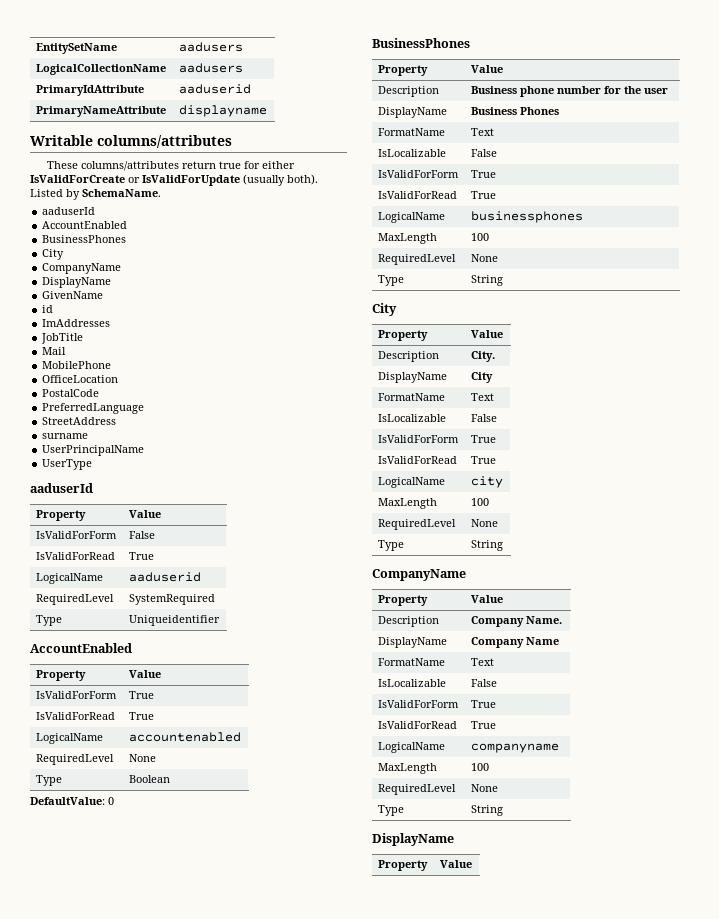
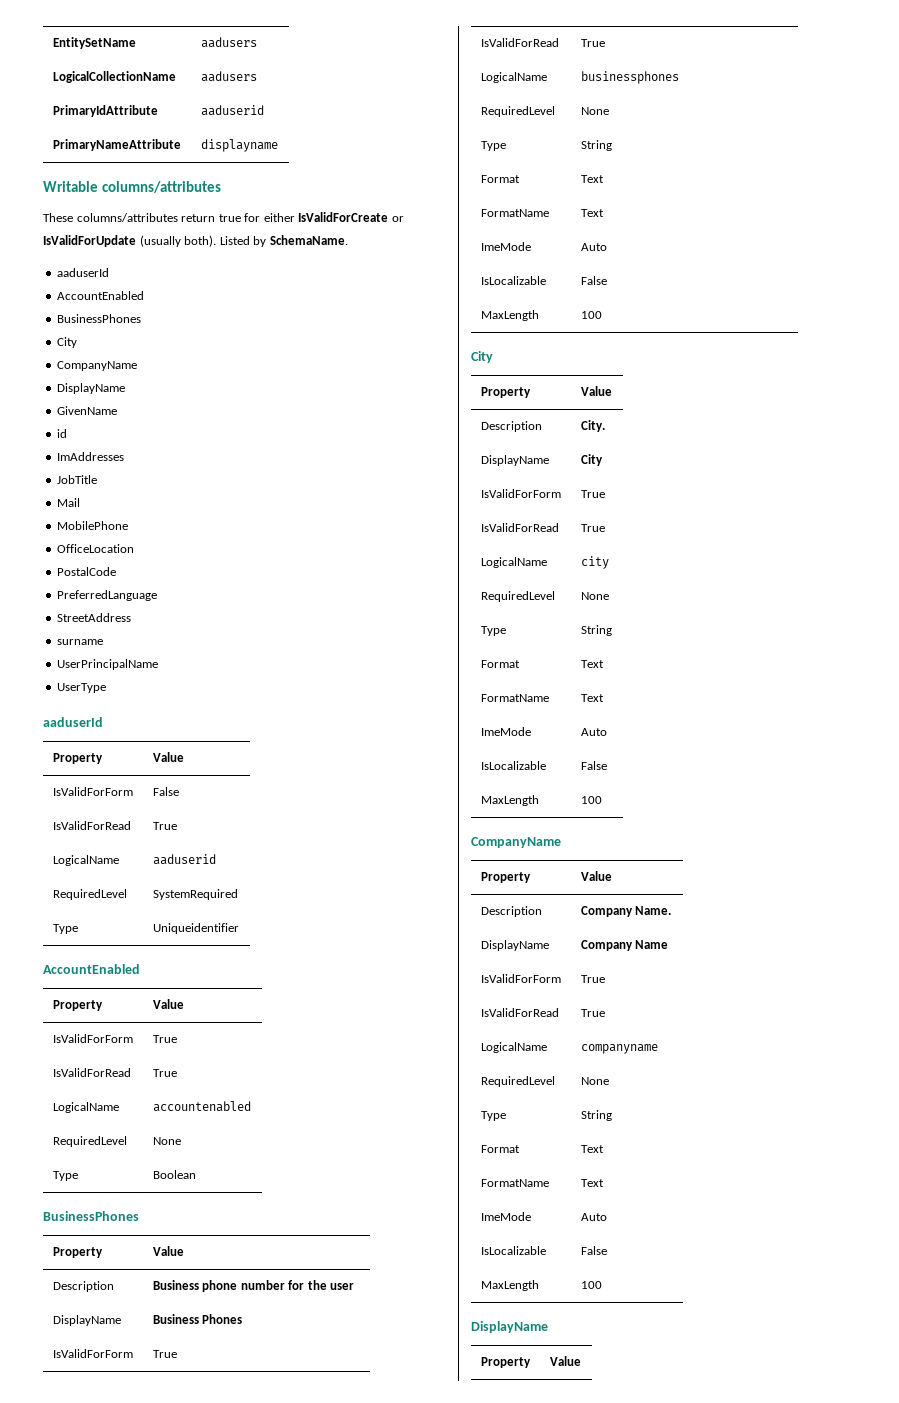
[30,797,114,805] // DefaultValue: 0 -> (196, 1174) none
[378,128,446,136] [471,128,495,136] [378,149,447,157] [471,149,498,157] // FormatName | Text // IsLocalizable | False -> (243, 1319) none
[378,233,438,244] [471,233,490,241] [378,254,457,265] [471,254,499,262] [378,275,405,286] [471,275,504,286] // MaxLength | 100 // RequiredLevel | None // Type | String -> [480,106,555,117] [580,107,609,115] [480,141,506,151] [580,140,612,151] [480,175,520,183] [580,175,604,183] [480,209,549,217] [580,209,604,217] [480,242,531,251] [580,243,607,251] [480,276,546,285] [580,276,607,285] [480,310,539,321] [580,311,602,319] // RequiredLevel | None // Type | String // Format | Text // FormatName | Text // ImeMode | Auto // IsLocalizable | False // MaxLength | 100
[378,393,446,401] [471,393,495,401] [378,414,447,422] [471,414,498,422] // FormatName | Text // IsLocalizable | False -> (603, 460) none
[378,498,438,509] [471,498,490,506] [378,519,457,530] [471,519,499,527] [378,540,405,551] [471,540,504,551] // MaxLength | 100 // RequiredLevel | None // Type | String -> [480,591,555,602] [580,592,609,600] [480,626,506,636] [580,625,612,636] [480,660,520,668] [580,660,604,668] [480,694,549,702] [580,694,604,702] [480,727,531,736] [580,728,607,736] [480,761,546,770] [580,761,607,770] [480,795,539,806] [580,796,602,804] // RequiredLevel | None // Type | String // Format | Text // FormatName | Text // ImeMode | Auto // IsLocalizable | False // MaxLength | 100
[378,658,446,666] [471,658,495,666] [378,679,447,687] [471,679,498,687] // FormatName | Text // IsLocalizable | False -> (669, 944) none
[378,763,438,774] [471,763,490,771] [378,784,457,795] [471,784,499,792] [378,805,405,816] [471,805,504,816] // MaxLength | 100 // RequiredLevel | None // Type | String -> [480,1076,555,1087] [580,1077,609,1085] [480,1111,506,1121] [580,1110,612,1121] [480,1145,520,1153] [580,1145,604,1153] [480,1179,549,1187] [580,1179,604,1187] [480,1212,531,1221] [580,1213,607,1221] [480,1246,546,1255] [580,1246,607,1255] [480,1280,539,1291] [580,1281,602,1289] // RequiredLevel | None // Type | String // Format | Text // FormatName | Text // ImeMode | Auto // IsLocalizable | False // MaxLength | 100

